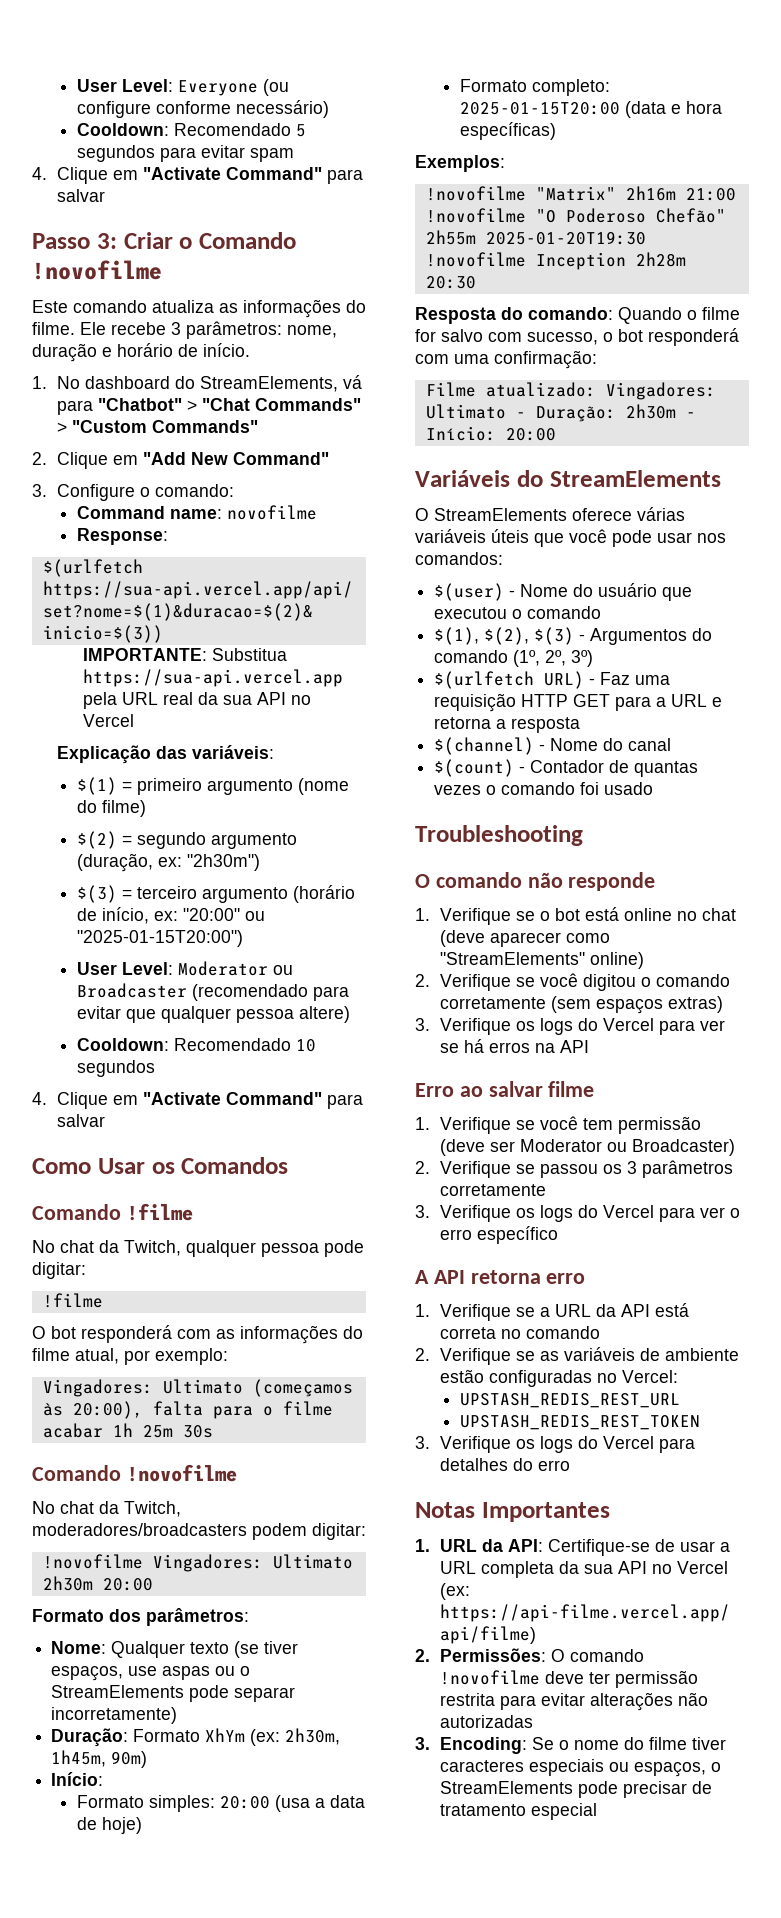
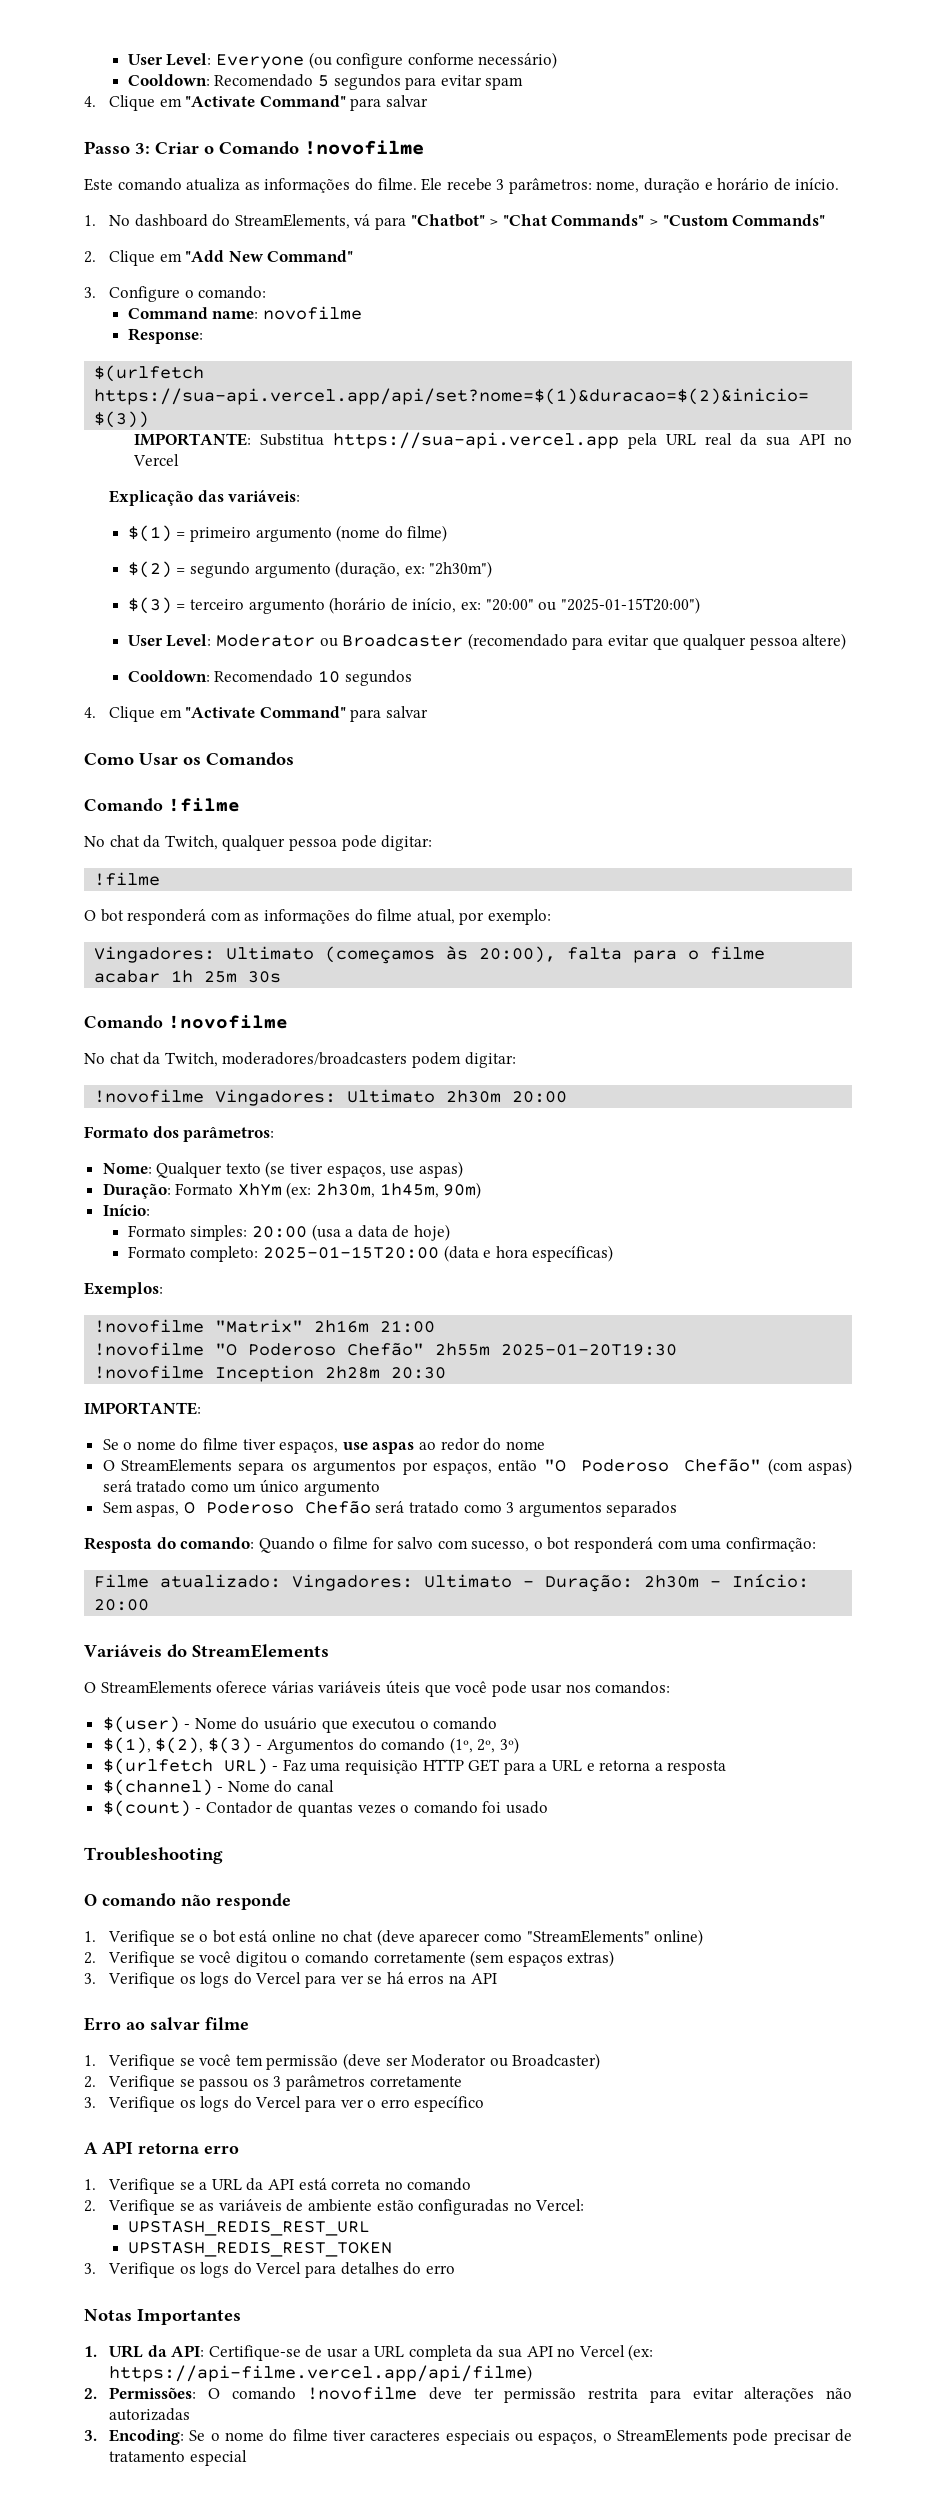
[162,1666,251,1680] [51,1685,296,1702] [51,1707,178,1724] aspas ou o StreamElements pode separar incorretamente) -> [418,1161,463,1178] aspas)
(476, 282) none -> [84,1402,201,1415] [102,1438,545,1454] [102,1458,852,1475] [102,1479,380,1496] [102,1500,678,1517] // IMPORTANTE: // Se o nome do filme tiver espaços, use aspas ao redor do nome // O StreamElements separa os argumentos por espaços, então "O Poderoso Chefão" (com aspas) será tratado como um único argumento // Sem aspas, O Poderoso Chefão será tratado como 3 argumentos separados

